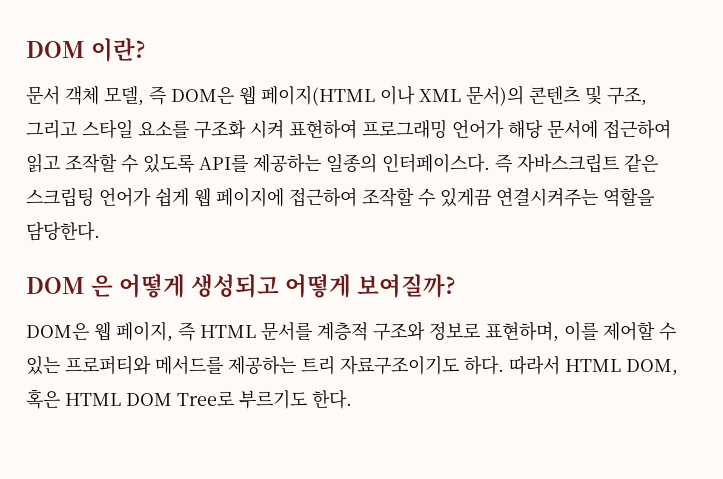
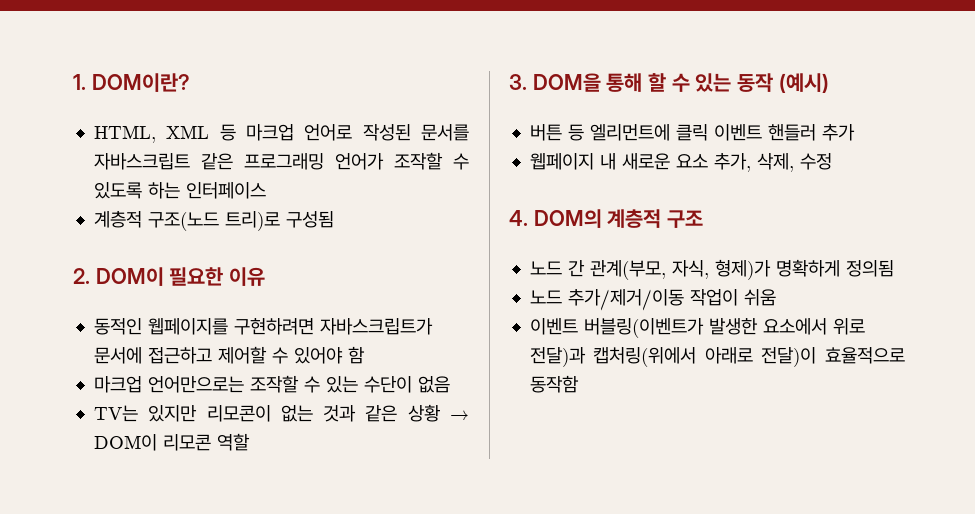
[26,38,147,62] [26,85,647,106] [26,119,671,139] [26,153,658,173] [26,187,654,207] [26,221,100,241] [26,274,457,298] [26,321,676,342] [26,355,678,376] [26,389,352,409] DOM 이란? // 문서 객체 모델, 즉 DOM은 웹 페이지(HTML 이나 XML 문서)의 콘텐츠 및 구조, 그리고 스타일 요소를 구조화 시켜 표현하여 프로그래밍 언어가 해당 문서에 접근하여 읽고 조작할 수 있도록 API를 제공하는 일종의 인터페이스다. 즉 자바스크립트 같은 스크립팅 언어가 쉽게 웹 페이지에 접근하여 조작할 수 있게끔 연결시켜주는 역할을 담당한다. // DOM 은 어떻게 생성되고 어떻게 보여질까? // DOM은 웹 페이지, 즉 HTML 문서를 계층적 구조와 정보로 표현하며, 이를 제어할 수 있는 프로퍼티와 메서드를 제공하는 트리 자료구조이기도 하다. 따라서 HTML DOM, 혹은 HTML DOM Tree로 부르기도 한다. -> [73,73,190,92] [93,124,469,143] [93,152,469,170] [93,182,266,199] [93,210,334,231] [73,267,266,286] [93,318,433,335] [93,346,365,364] [93,375,450,393] [93,404,470,422] [93,433,250,451] [509,73,829,93] [529,124,855,141] [529,153,832,172] [509,209,704,228] [529,259,894,280] [529,289,776,311] [529,318,865,338] [529,347,905,367] [529,375,579,393] 1. DOM이란? // HTML, XML 등 마크업 언어로 작성된 문서를 자바스크립트 같은 프로그래밍 언어가 조작할 수 있도록 하는 인터페이스 // 계층적 구조(노드 트리)로 구성됨 // 2. DOM이 필요한 이유 // 동적인 웹페이지를 구현하려면 자바스크립트가 문서에 접근하고 제어할 수 있어야 함 // 마크업 언어만으로는 조작할 수 있는 수단이 없음 // TV는 있지만 리모콘이 없는 것과 같은 상황 → DOM이 리모콘 역할 // 3. DOM을 통해 할 수 있는 동작 (예시) // 버튼 등 엘리먼트에 클릭 이벤트 핸들러 추가 // 웹페이지 내 새로운 요소 추가, 삭제, 수정 // 4. DOM의 계층적 구조 // 노드 간 관계(부모, 자식, 형제)가 명확하게 정의됨 // 노드 추가/제거/이동 작업이 쉬움 // 이벤트 버블링(이벤트가 발생한 요소에서 위로 전달)과 캡처링(위에서 아래로 전달)이 효율적으로 동작함

